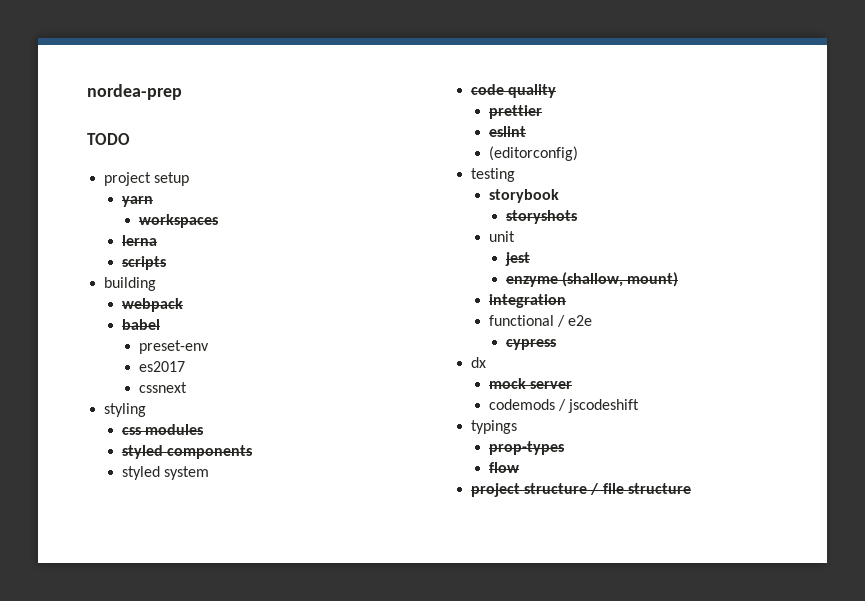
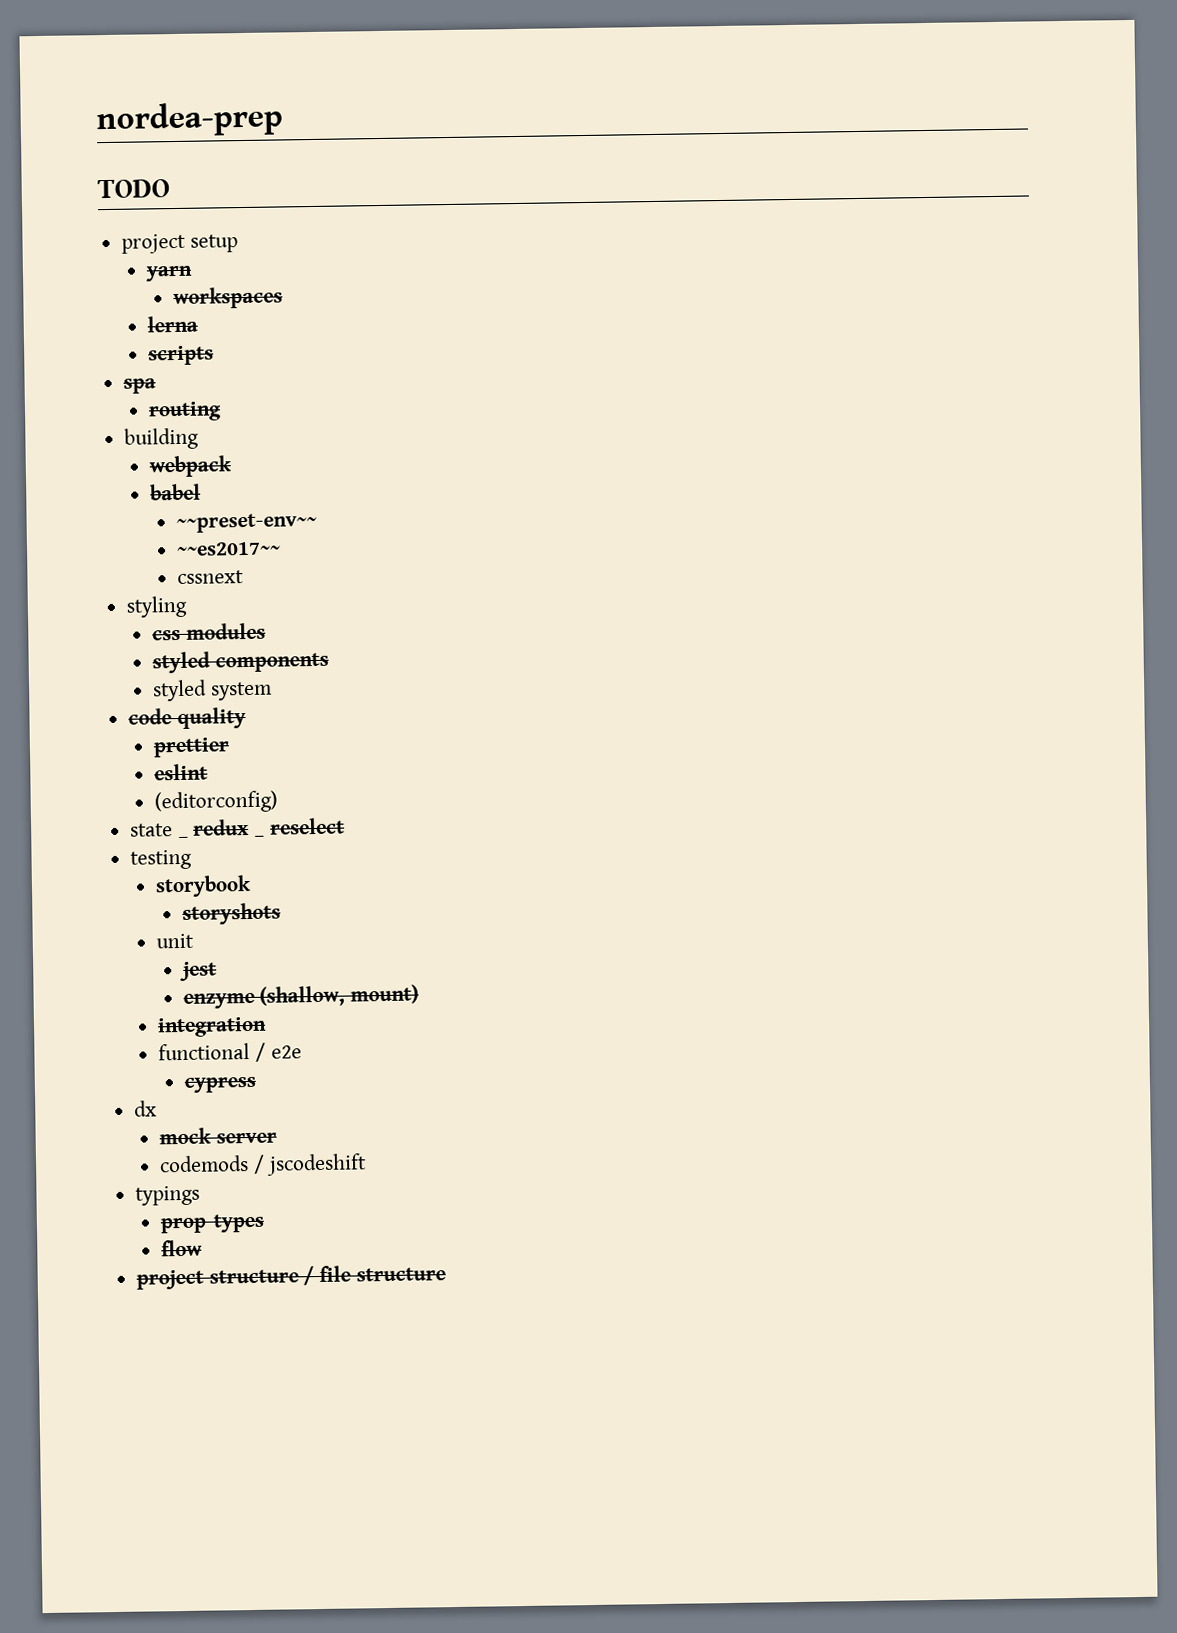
(166, 263) none -> [123,378,157,394] [148,401,223,422] // spa // routing
[139,340,210,354] [139,361,186,372] preset-env // es2017 -> [175,512,317,534] [175,541,281,557] ~~preset-env~~ // ~~es2017~~
(578, 153) none -> [130,817,345,839] // state _ redux _ reselect

